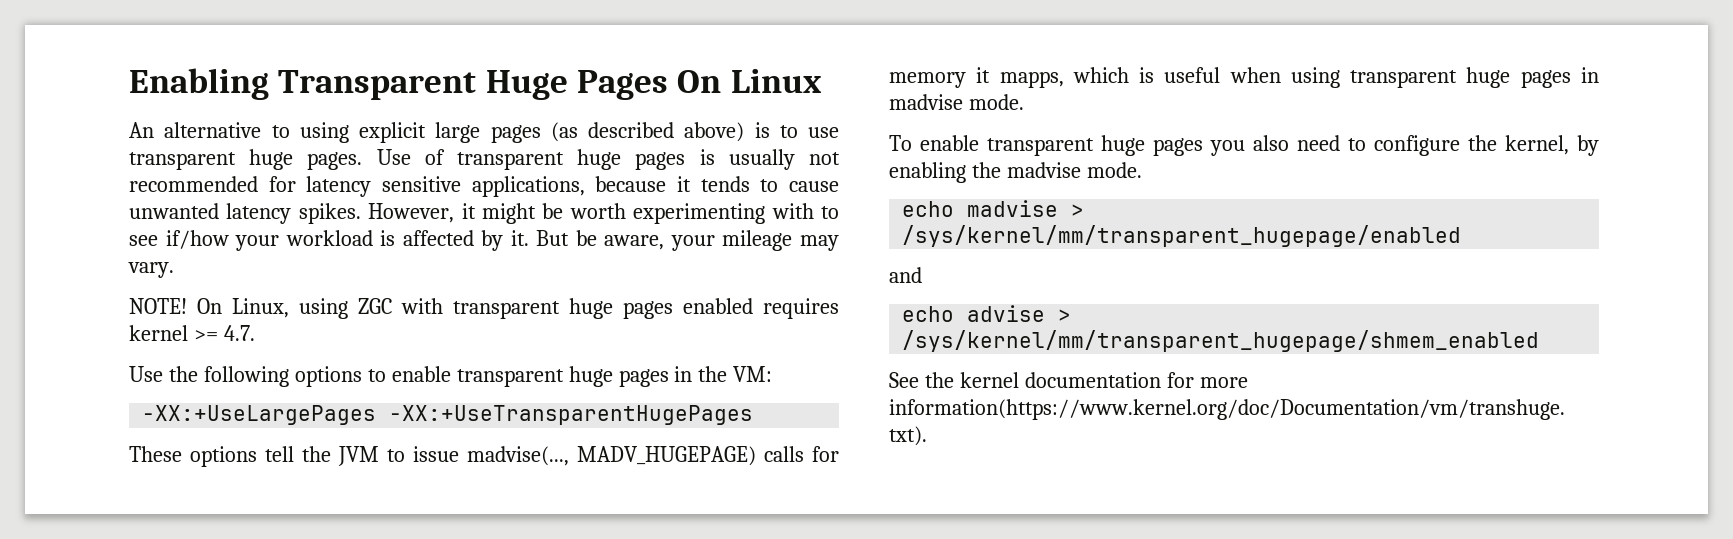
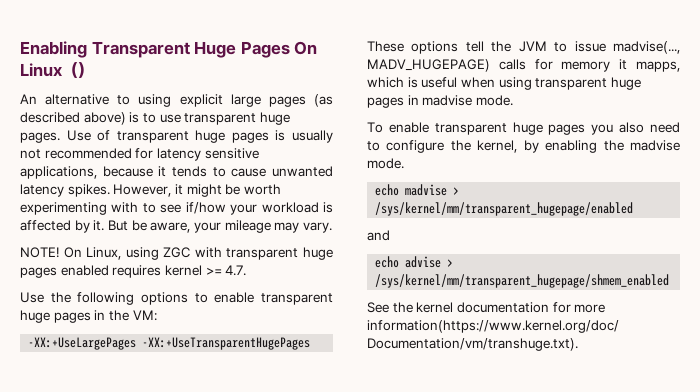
(822, 81) none -> [62,62,94,78] （）

